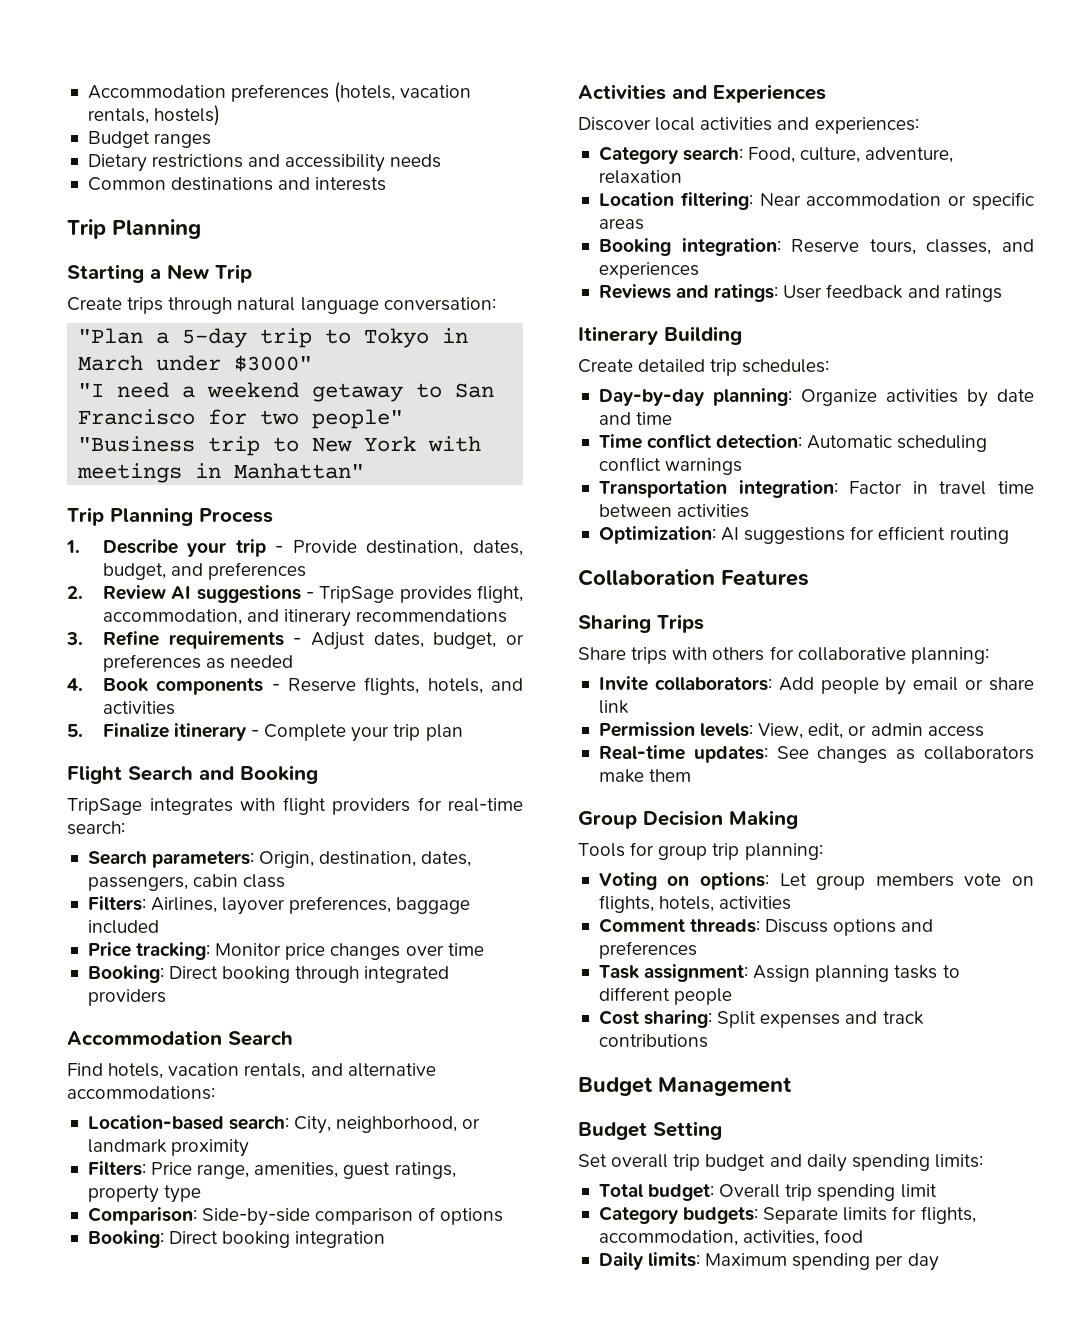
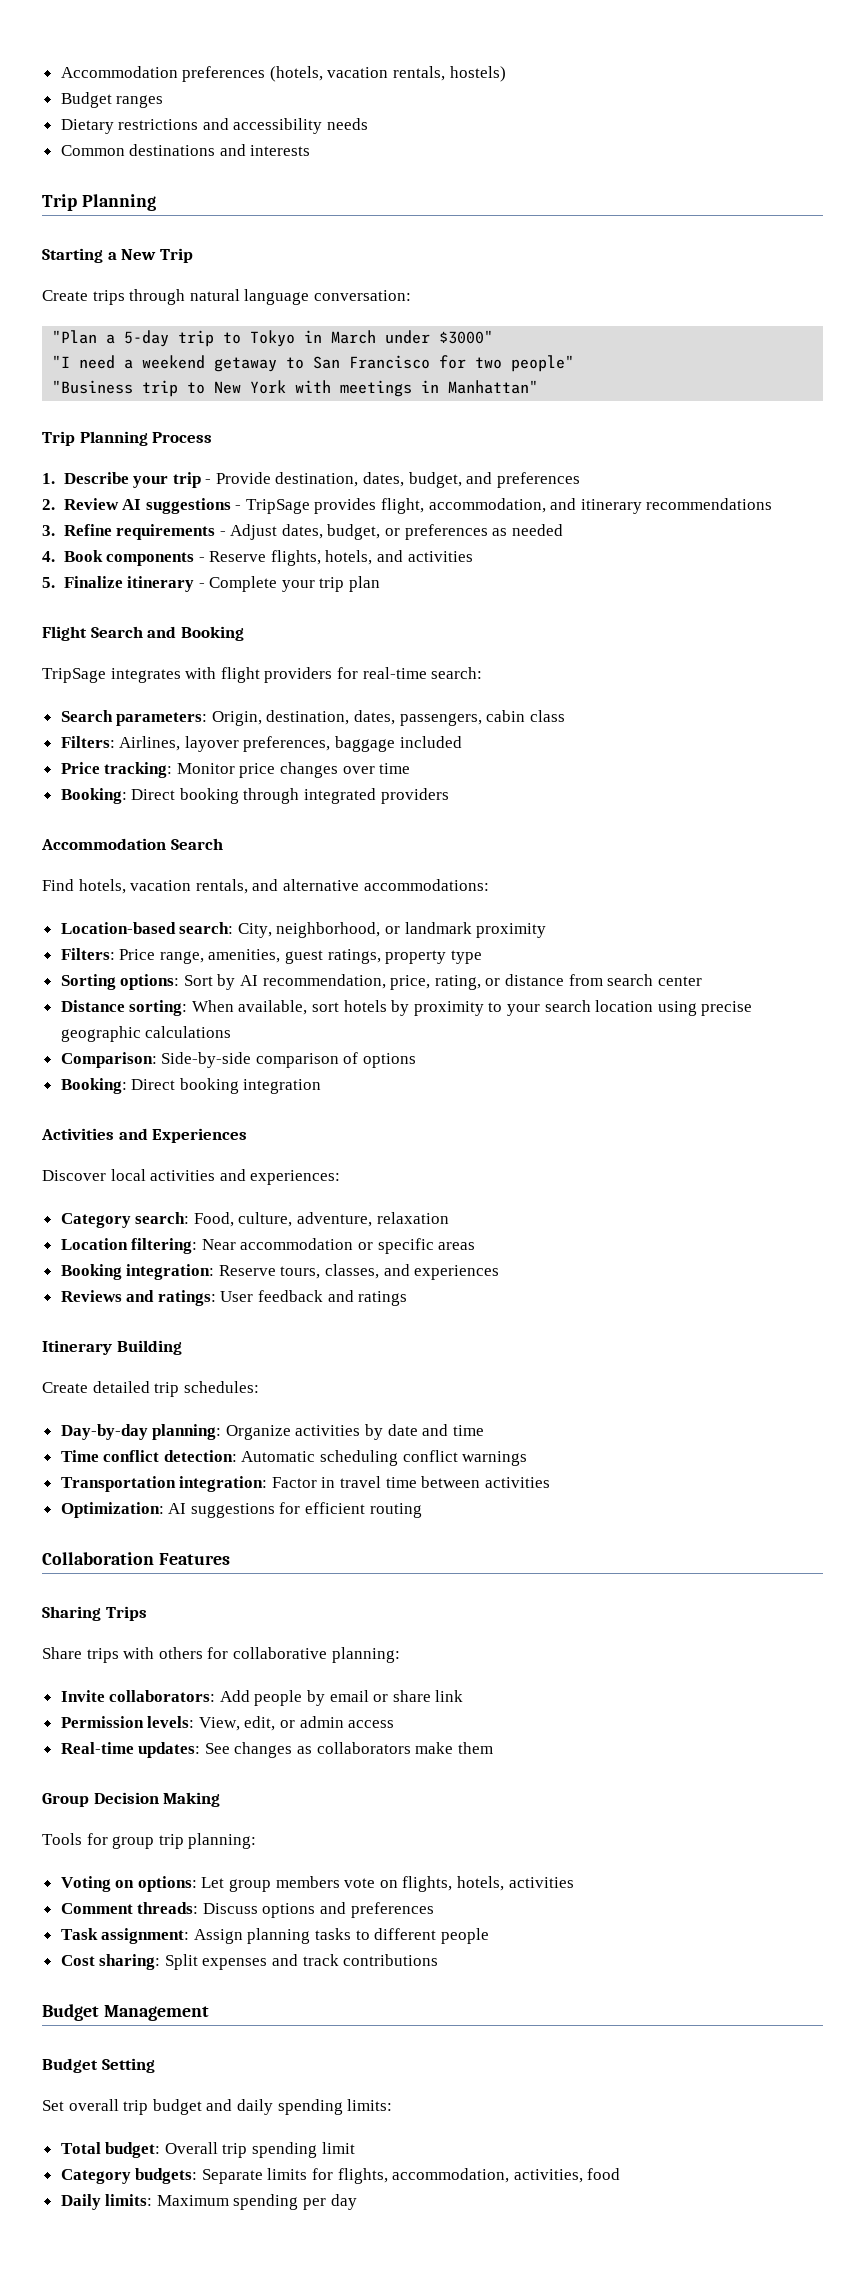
(202, 1194) none -> [60,974,702,990] [60,1000,753,1016] [60,1026,232,1042] // Sorting options: Sort by AI recommendation, price, rating, or distance from search center // Distance sorting: When available, sort hotels by proximity to your search location using precise geographic calculations

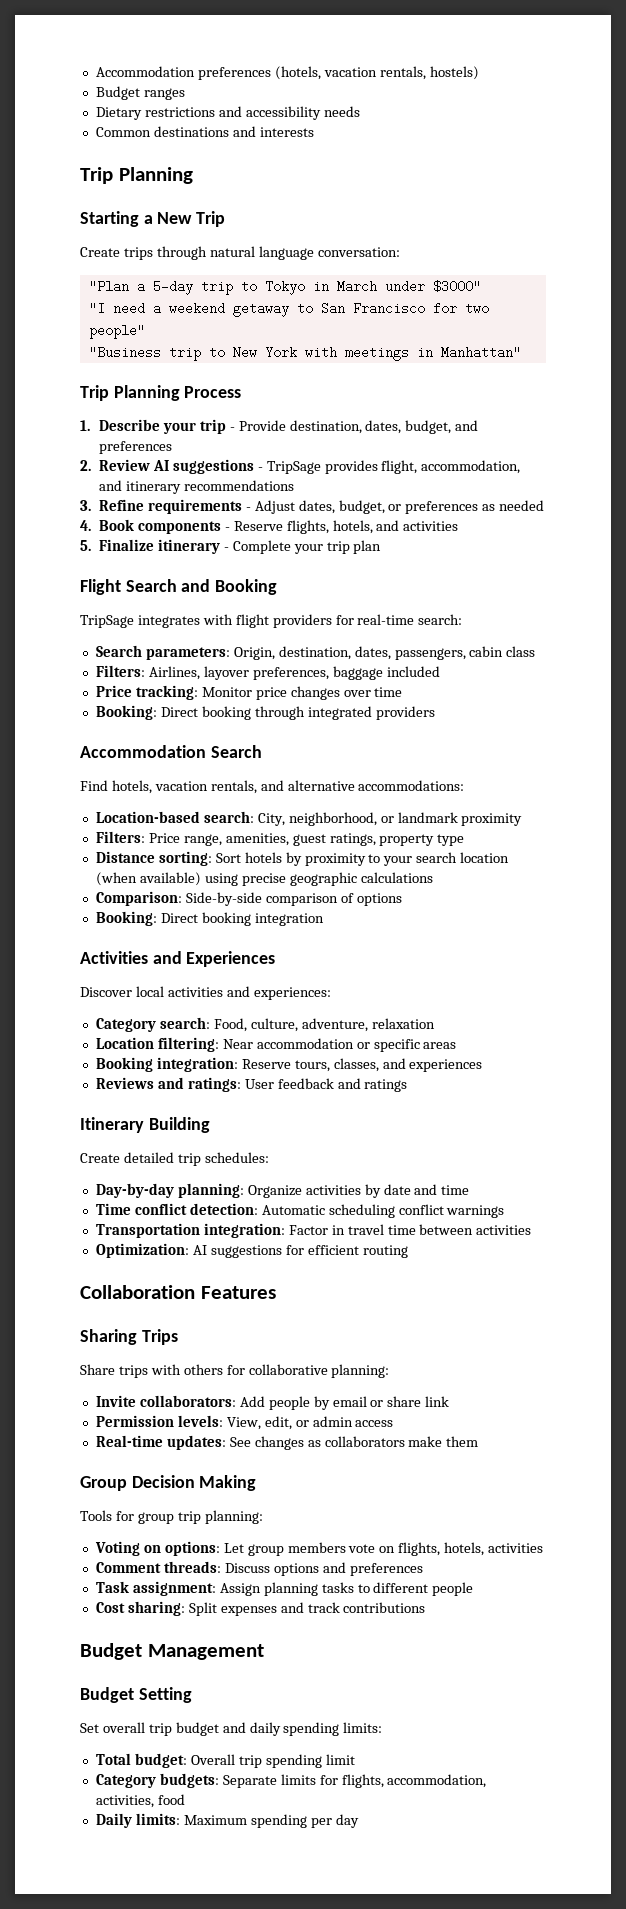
[60,974,702,990] // Sorting options: Sort by AI recommendation, price, rating, or distance from search center -> (465, 840) none
[191,1000,340,1015] When available, sort -> [215,853,241,863] Sort
(654, 1006) none -> [95,872,201,886] (when available)

